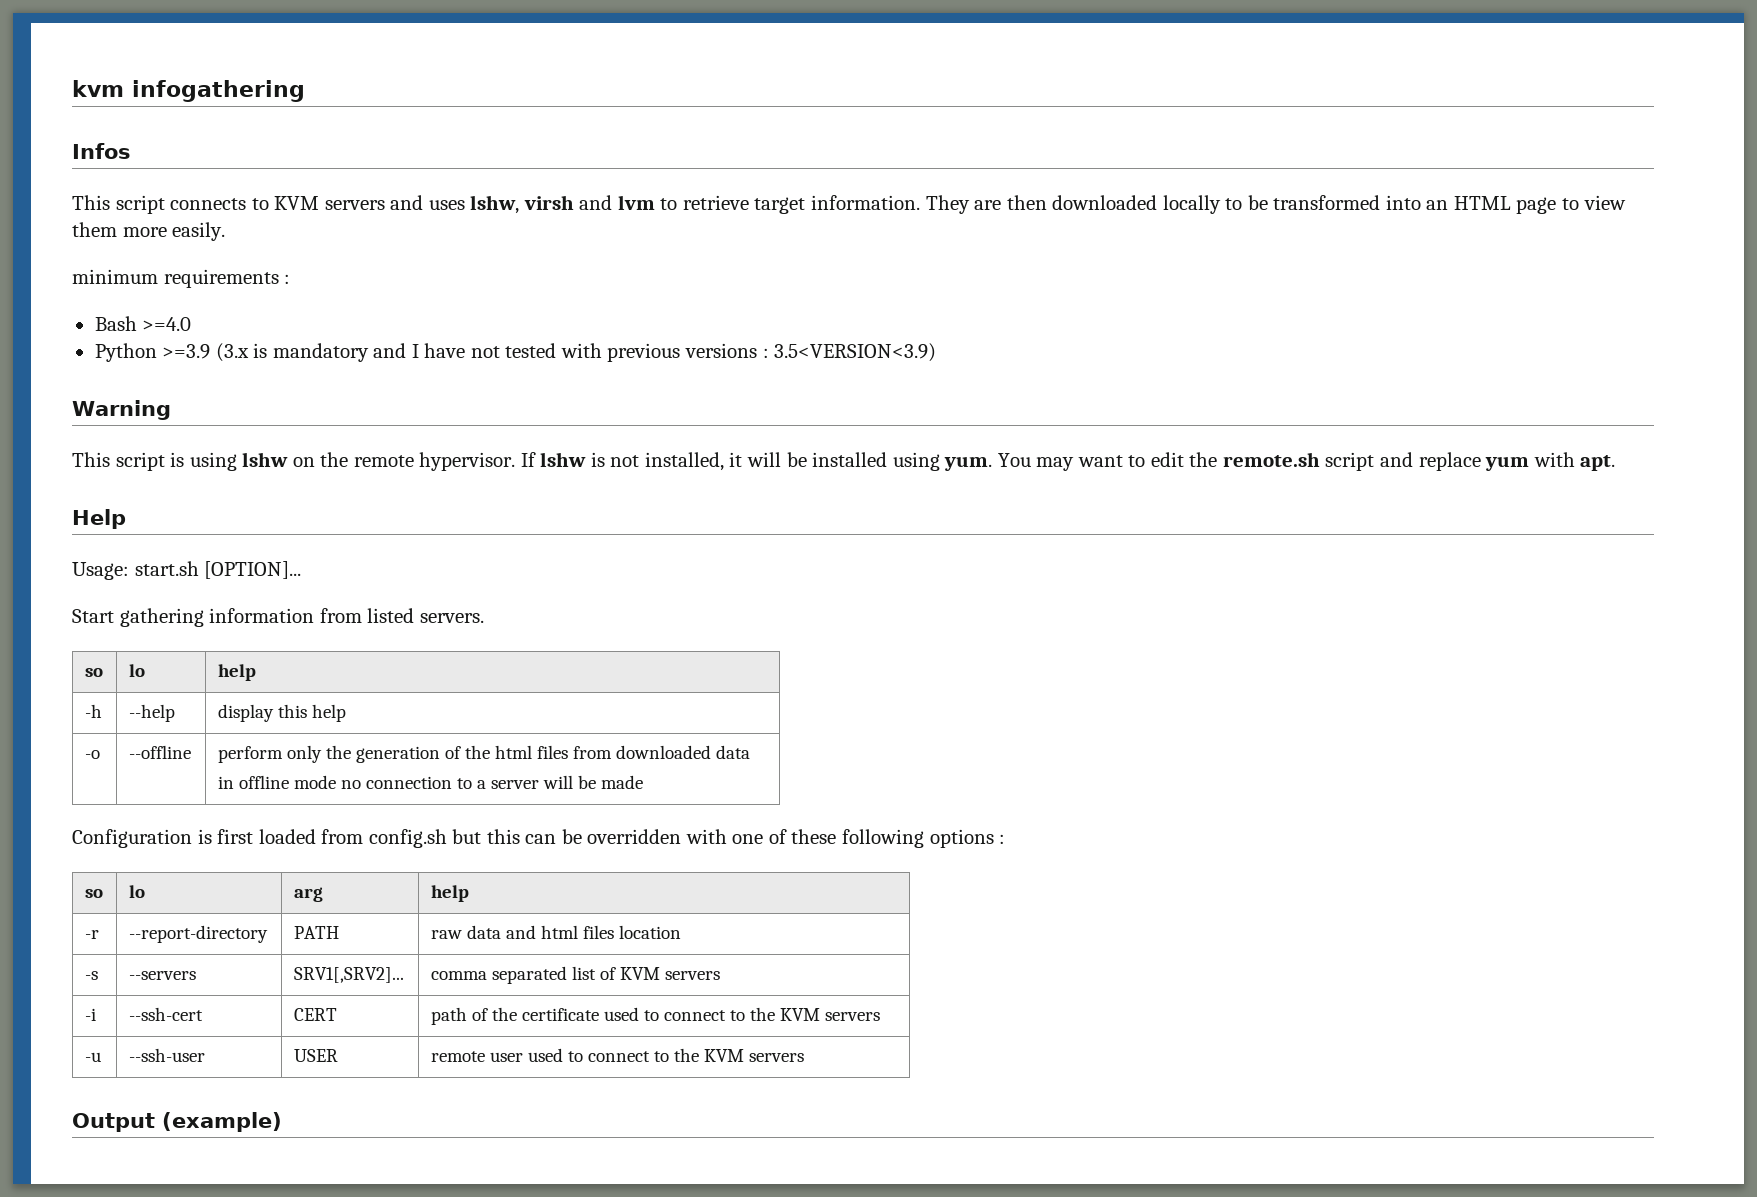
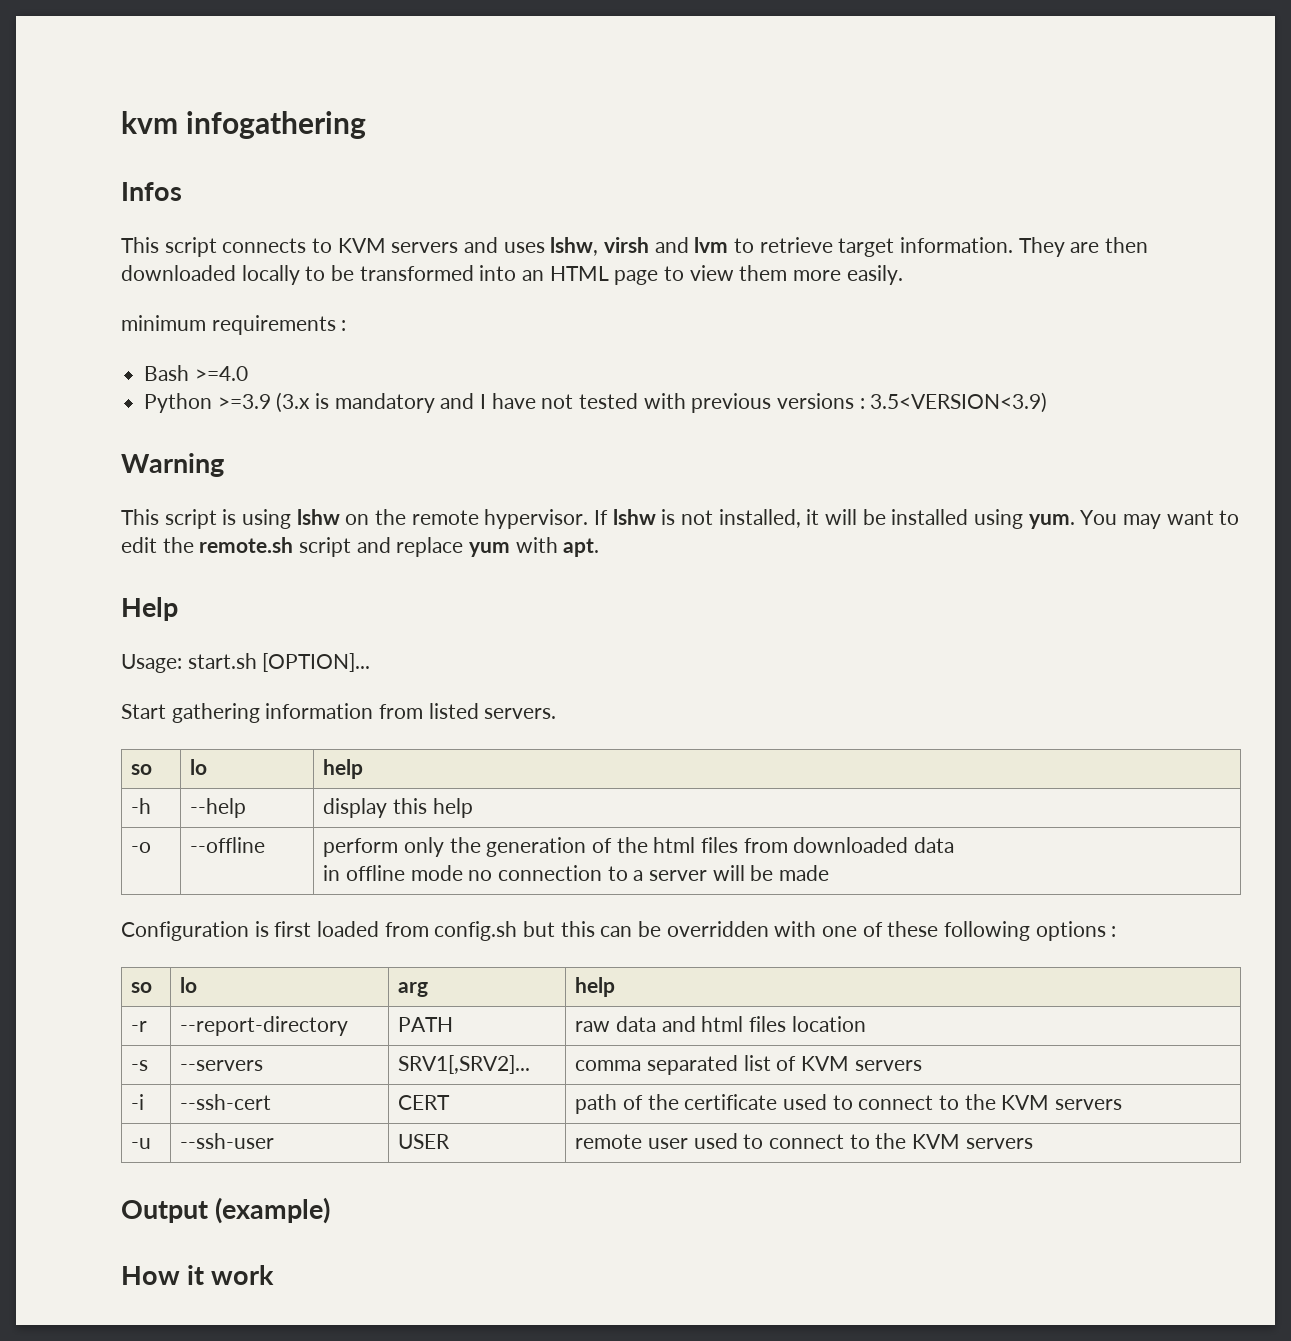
(282, 1122) none -> [121,1265,275,1285] // How it work

